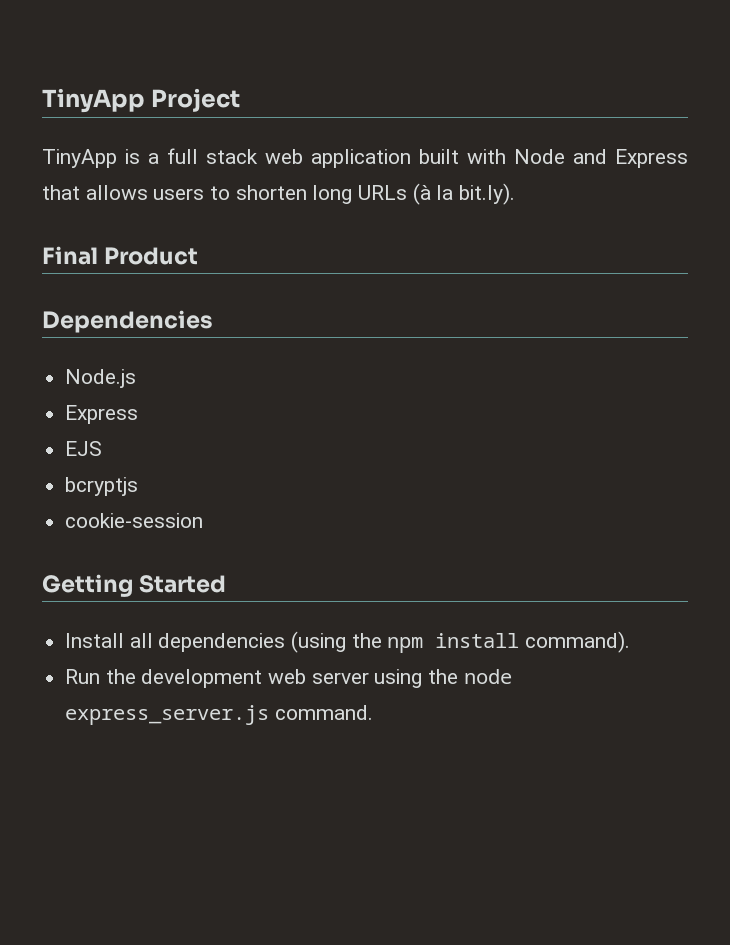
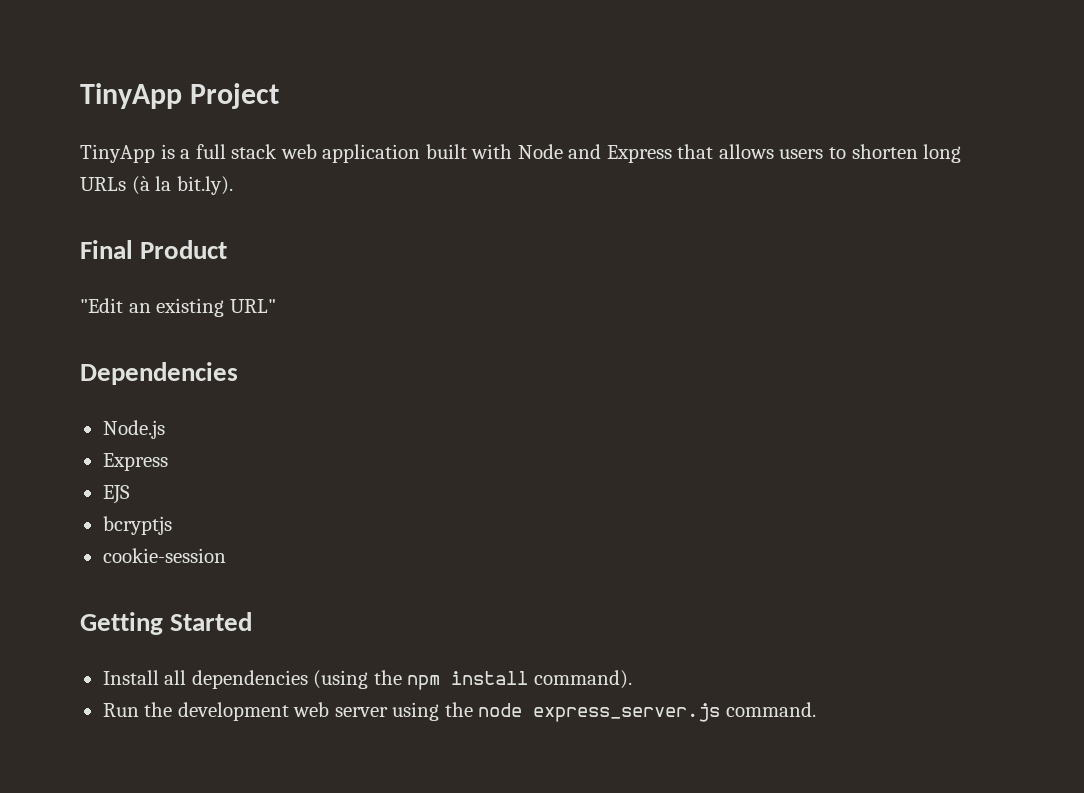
(199, 256) none -> [80,298,276,317] // "Edit an existing URL"

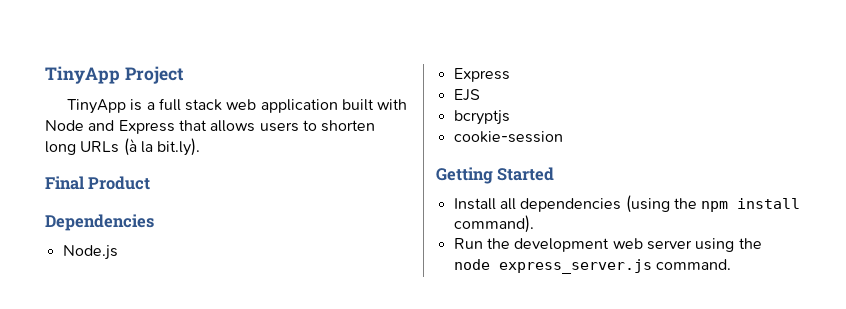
[80,298,276,317] // "Edit an existing URL" -> (151, 183) none

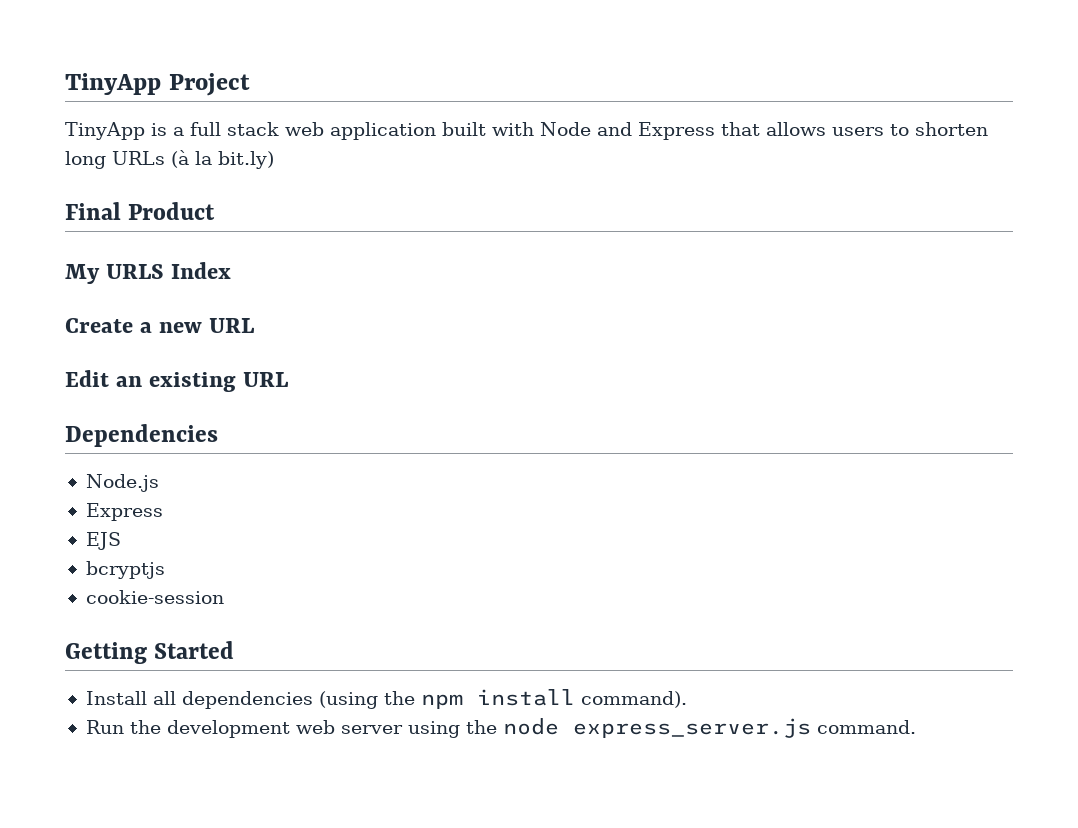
[157,138,201,156] bit.ly). -> [218,151,274,169] bit.ly)
(151, 183) none -> [65,262,231,284] [65,318,254,333] [65,370,288,392] // My URLS Index // Create a new URL // Edit an existing URL

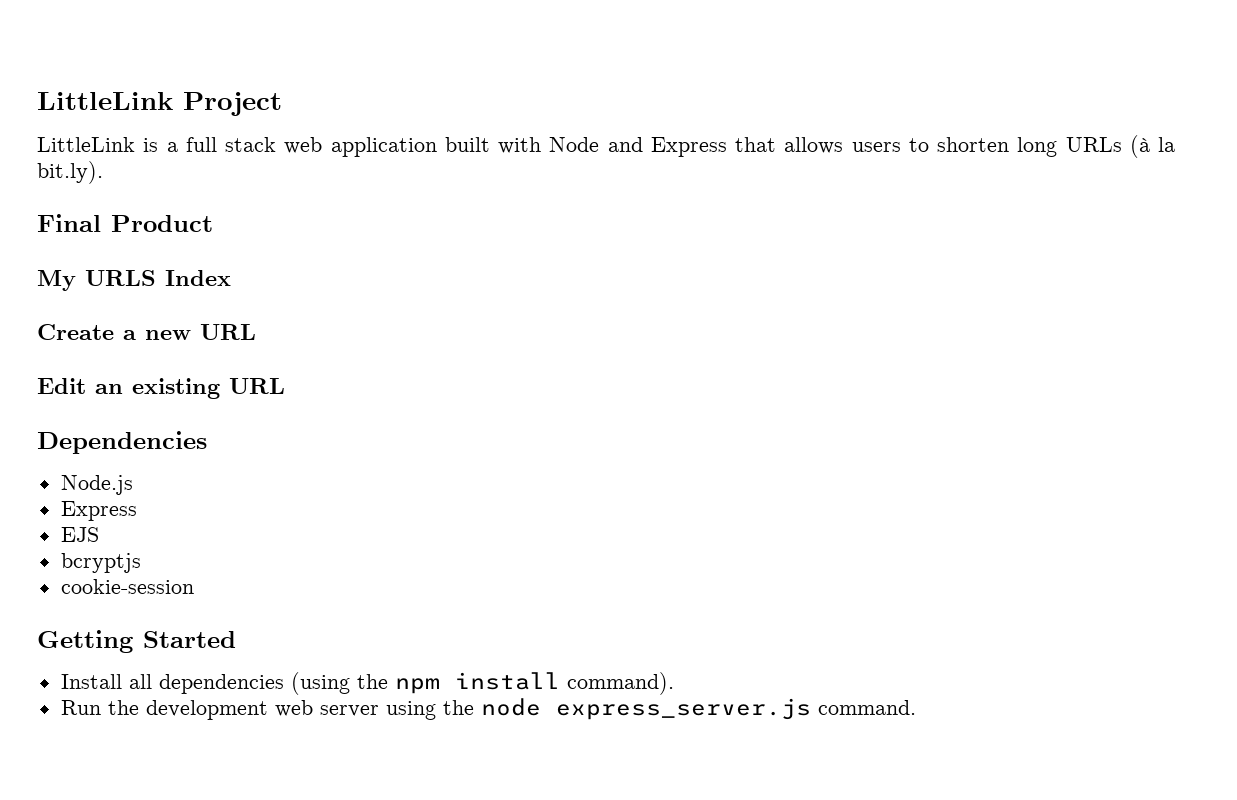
[65,73,161,95] TinyApp -> [37,92,173,110] LittleLink
[65,122,145,140] TinyApp -> [37,137,135,152] LittleLink
[218,151,274,169] bit.ly) -> [37,161,103,184] bit.ly).

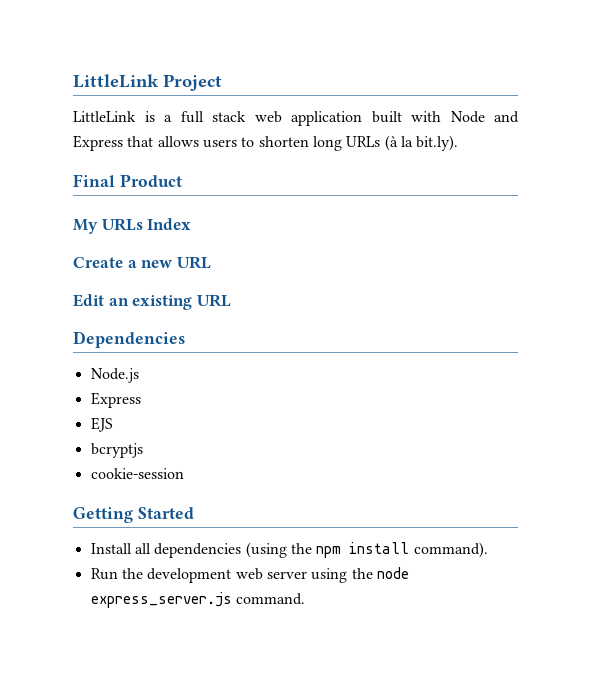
[85,270,156,286] URLS -> [101,218,143,231] URLs

